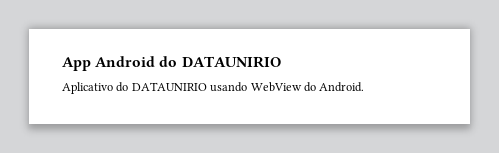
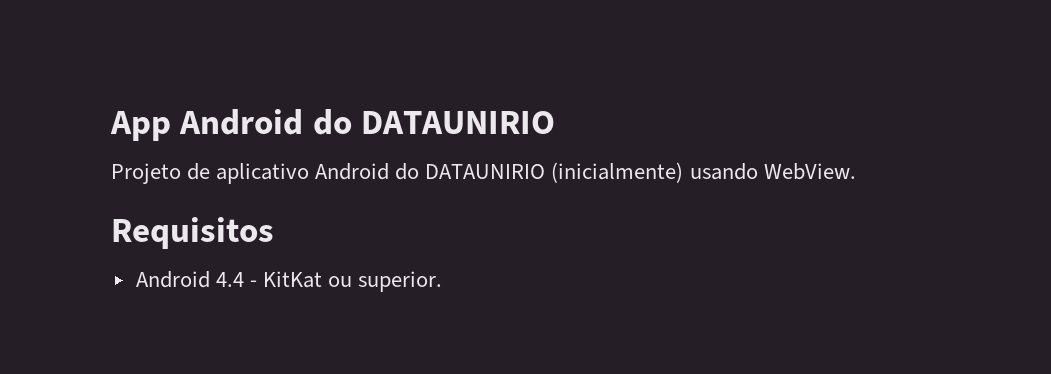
[62,82,365,94] Aplicativo do DATAUNIRIO usando WebView do Android. -> [111,162,856,184] [111,217,274,249] [135,271,443,292] Projeto de aplicativo Android do DATAUNIRIO (inicialmente) usando WebView. // Requisitos // Android 4.4 - KitKat ou superior.

